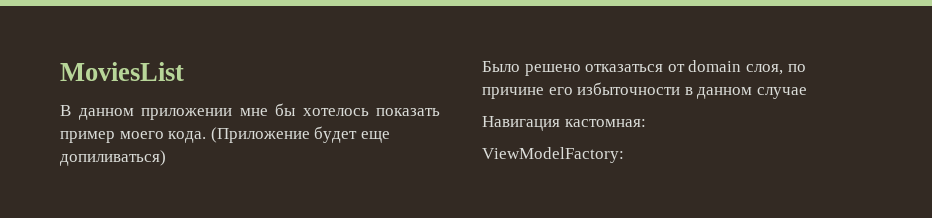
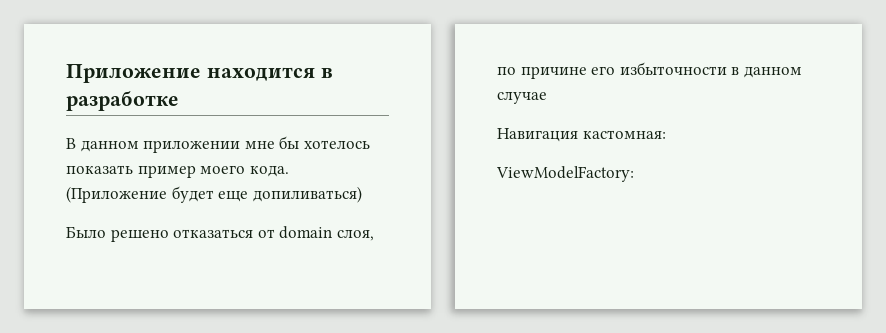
[60,62,184,81] MoviesList -> [66,64,333,83] [66,91,179,111] Приложение находится в разработке

